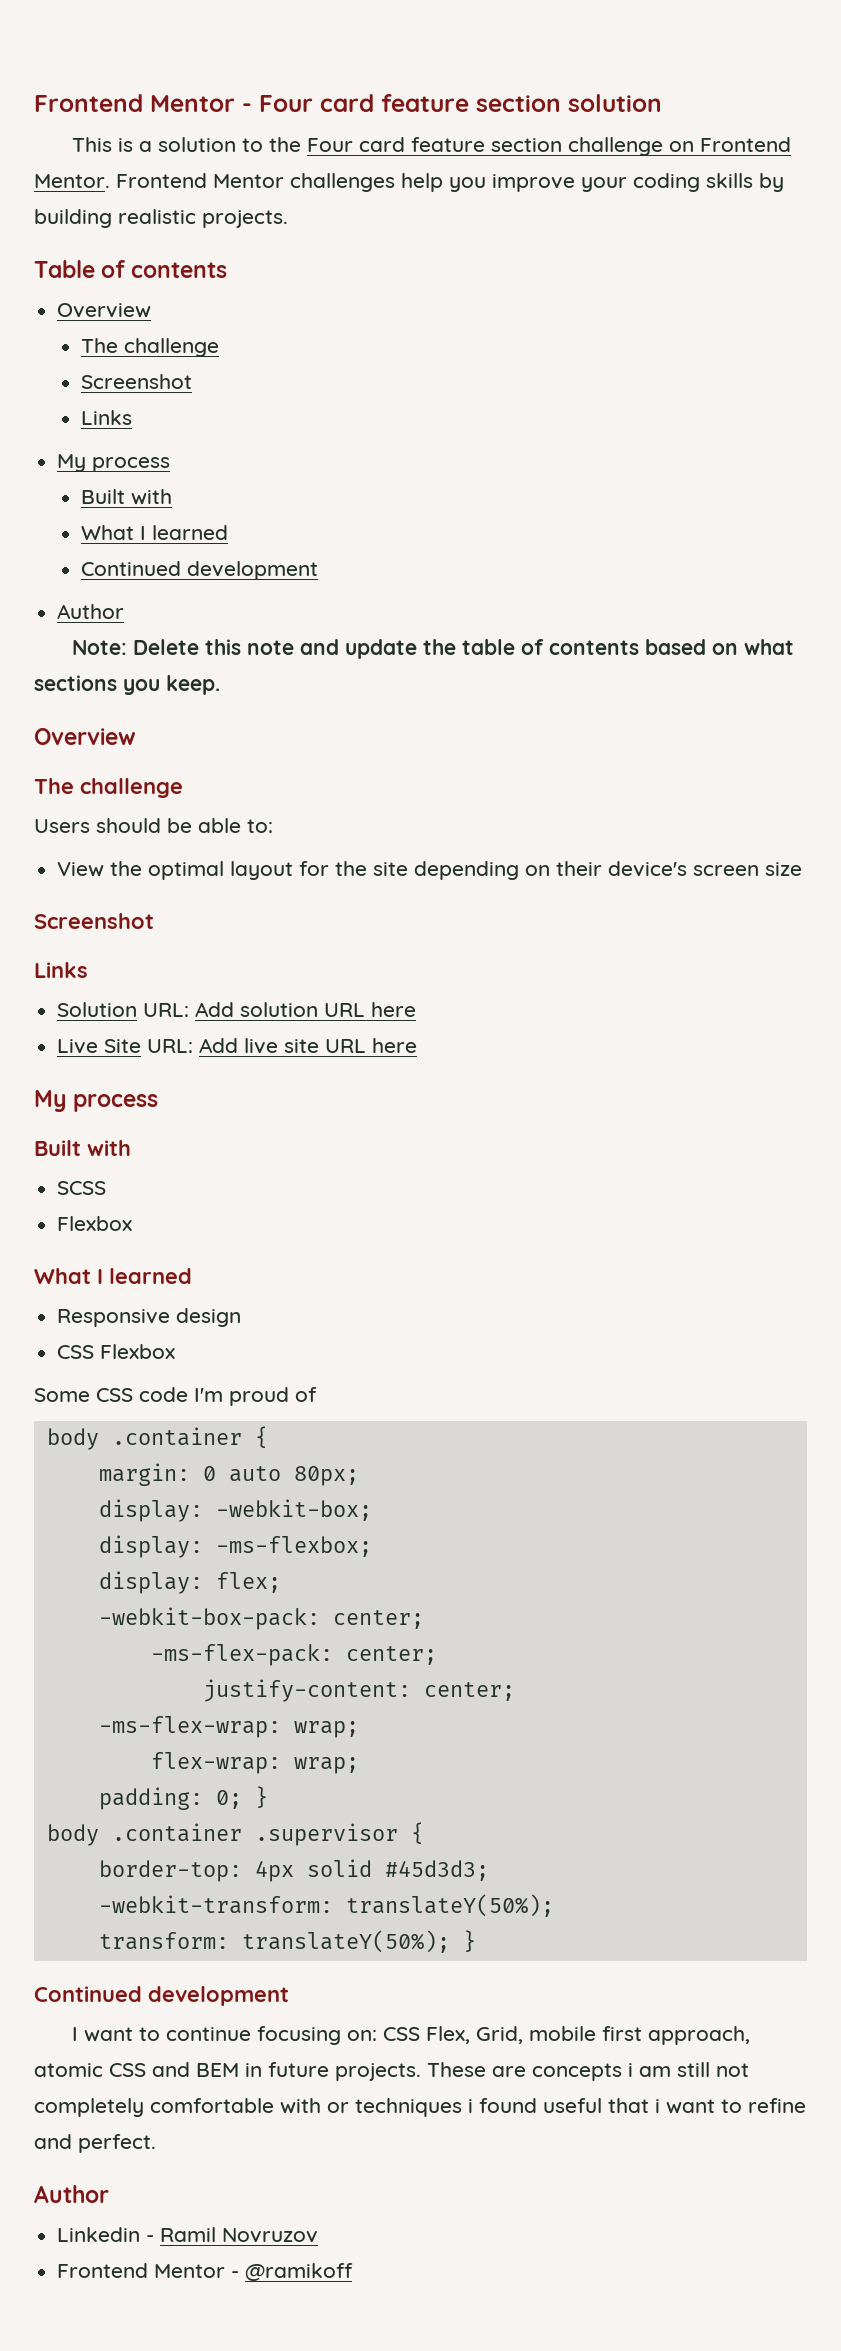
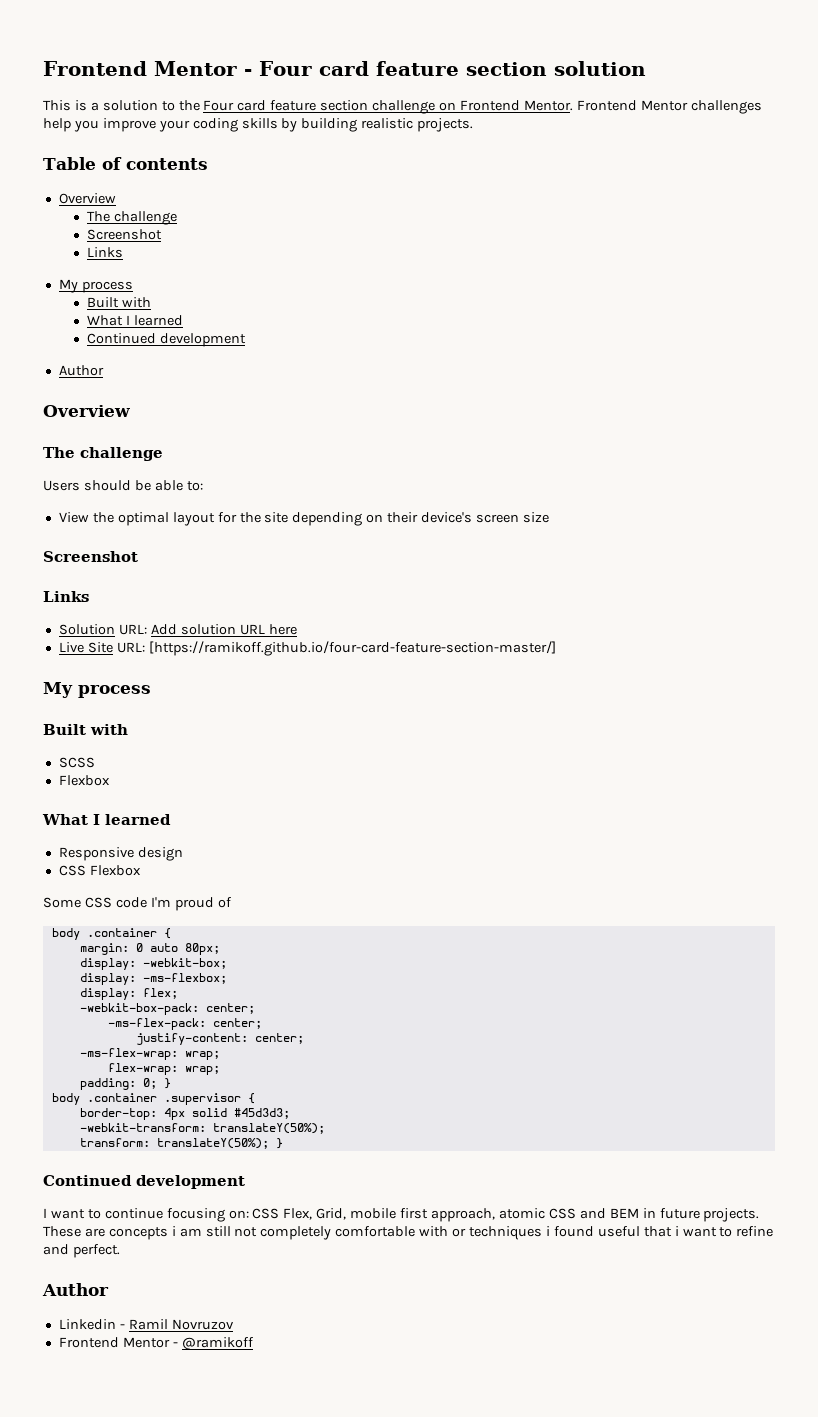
[72,639,795,659] [34,675,220,695] // Note: Delete this note and update the table of contents based on what sections you keep. -> (104, 370) none
[199,1038,418,1054] Add live site URL here -> [148,641,556,656] [https://ramikoff.github.io/four-card-feature-section-master/]

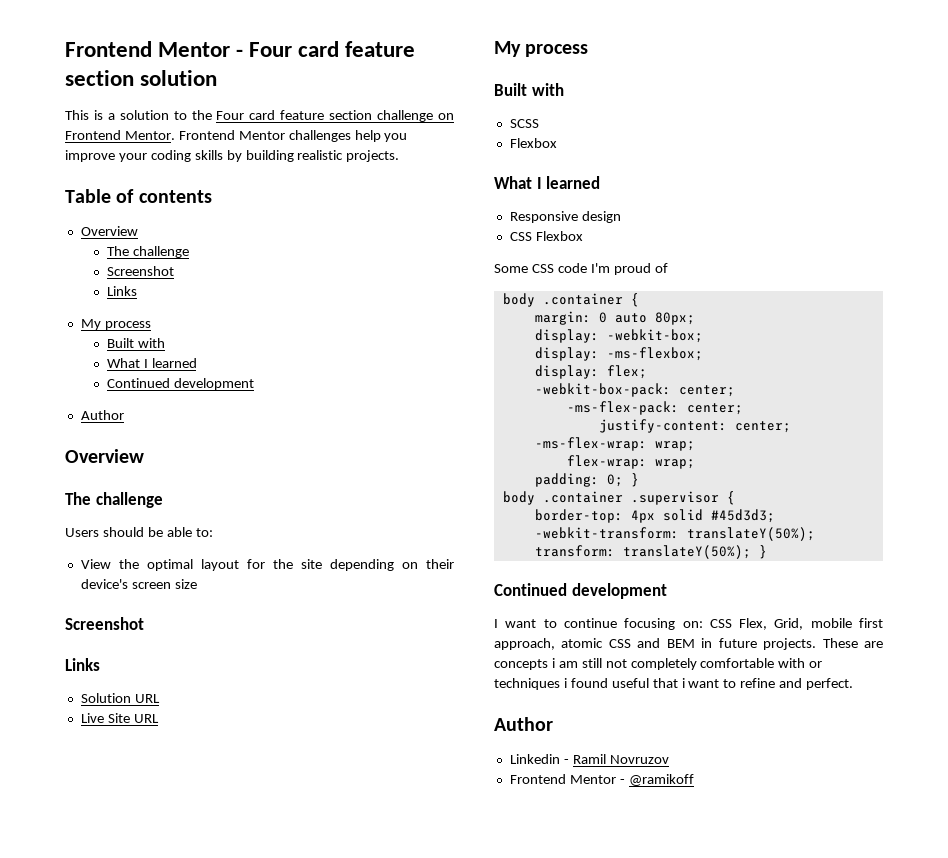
[118,624,297,635] URL: Add solution URL here -> [134,694,160,703] URL
[116,641,556,656] URL: [https://ramikoff.github.io/four-card-feature-section-master/] -> [133,714,159,723] URL

